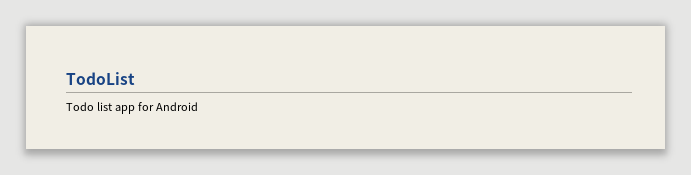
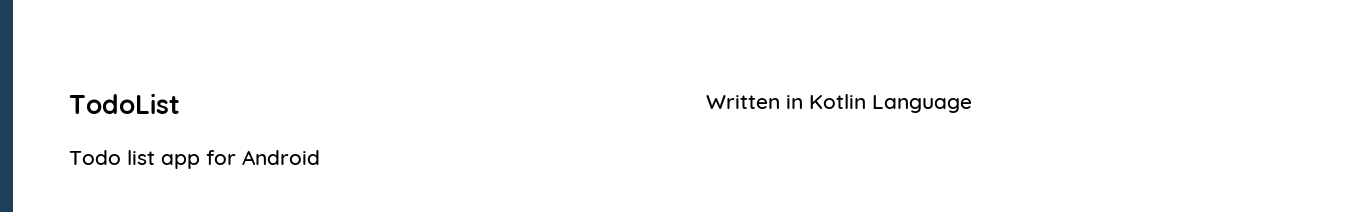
(198, 106) none -> [706,94,972,113] // Written in Kotlin Language

